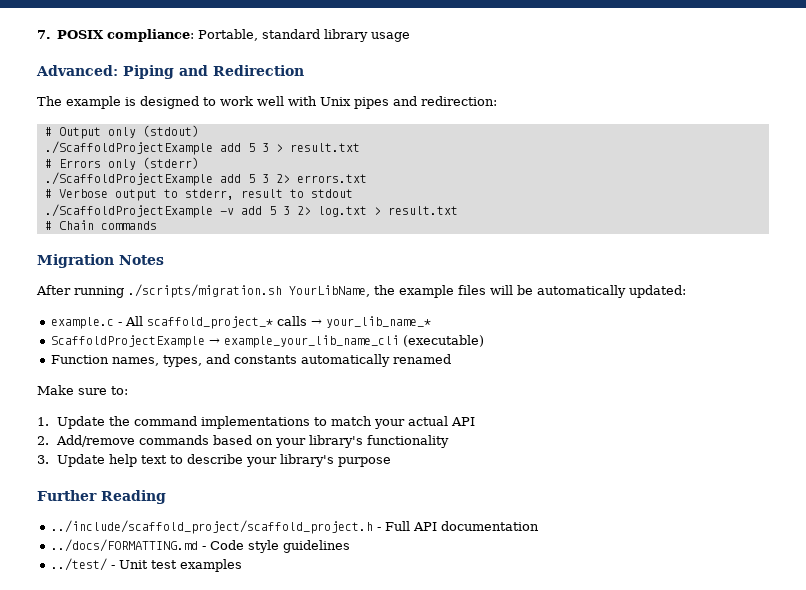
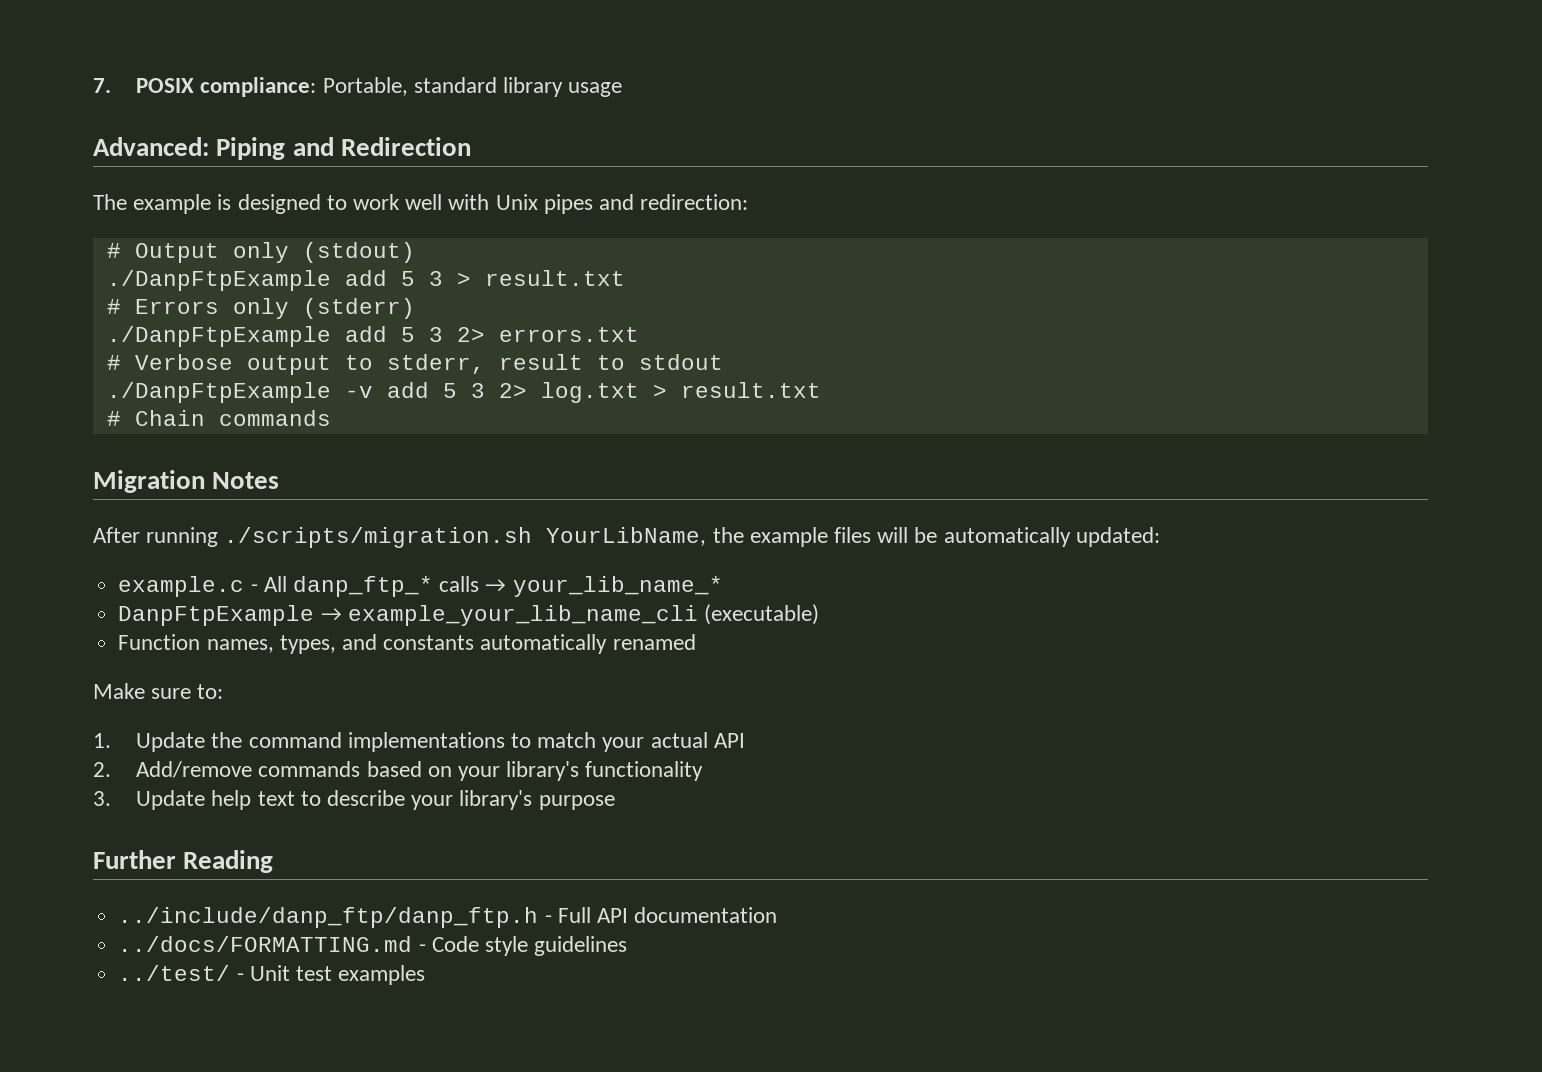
[44,141,213,155] ./ScaffoldProjectExample -> [106,270,331,291] ./DanpFtpExample
[44,172,213,186] ./ScaffoldProjectExample -> [106,326,331,347] ./DanpFtpExample
[44,204,213,218] ./ScaffoldProjectExample -> [106,382,331,403] ./DanpFtpExample
[146,316,273,329] scaffold_project_* -> [292,576,433,597] danp_ftp_*
[50,335,205,348] ScaffoldProjectExample -> [118,605,315,626] DanpFtpExample
[50,520,373,534] ../include/scaffold_project/scaffold_project.h -> [118,907,539,928] ../include/danp_ftp/danp_ftp.h

